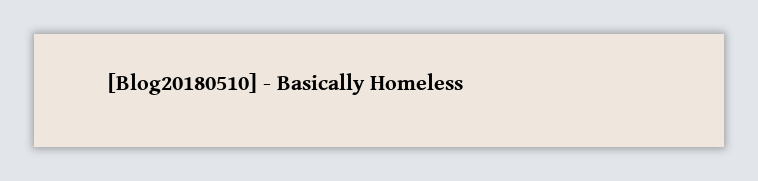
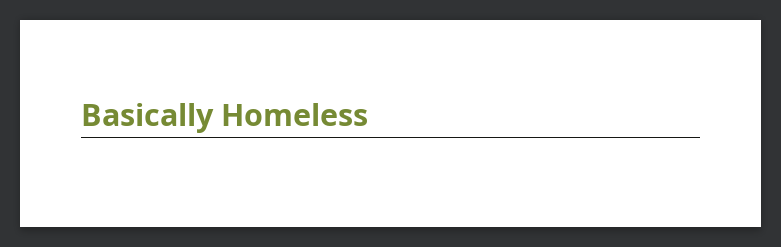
[108,73,271,95] [Blog20180510] - -> (81, 118) none

